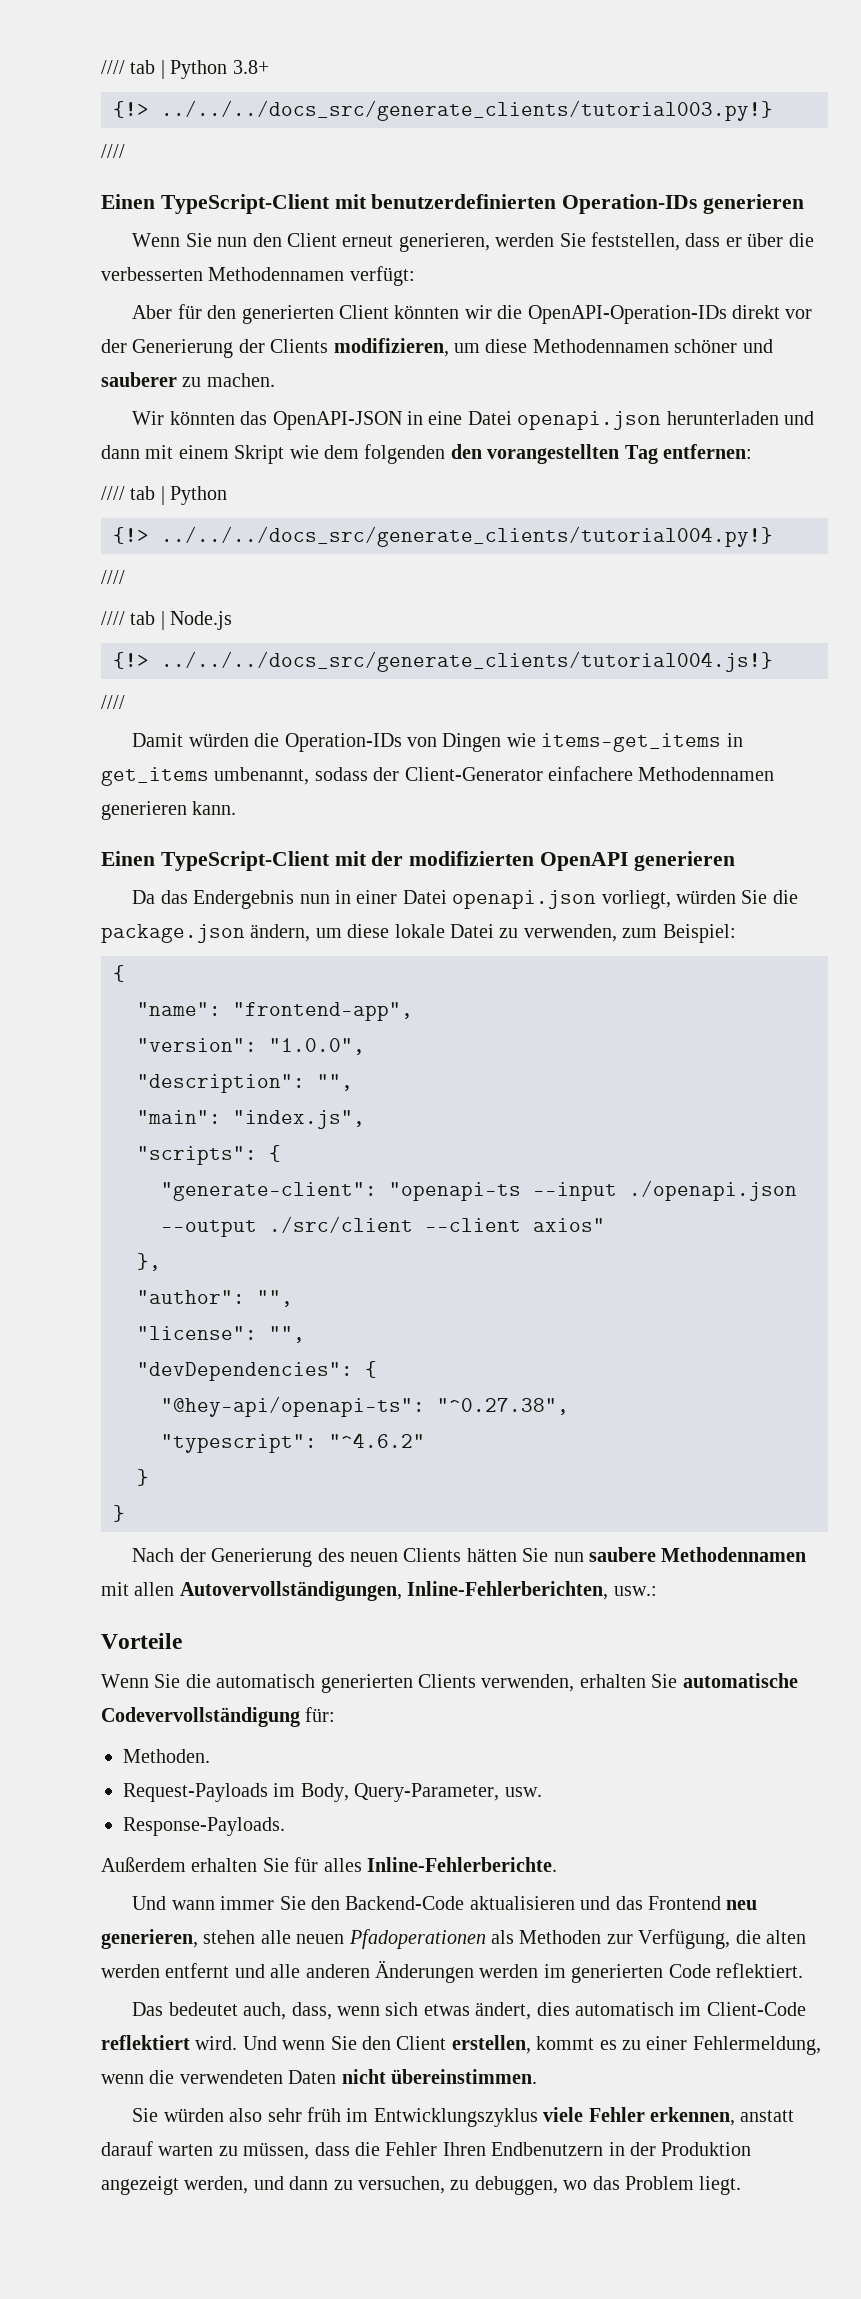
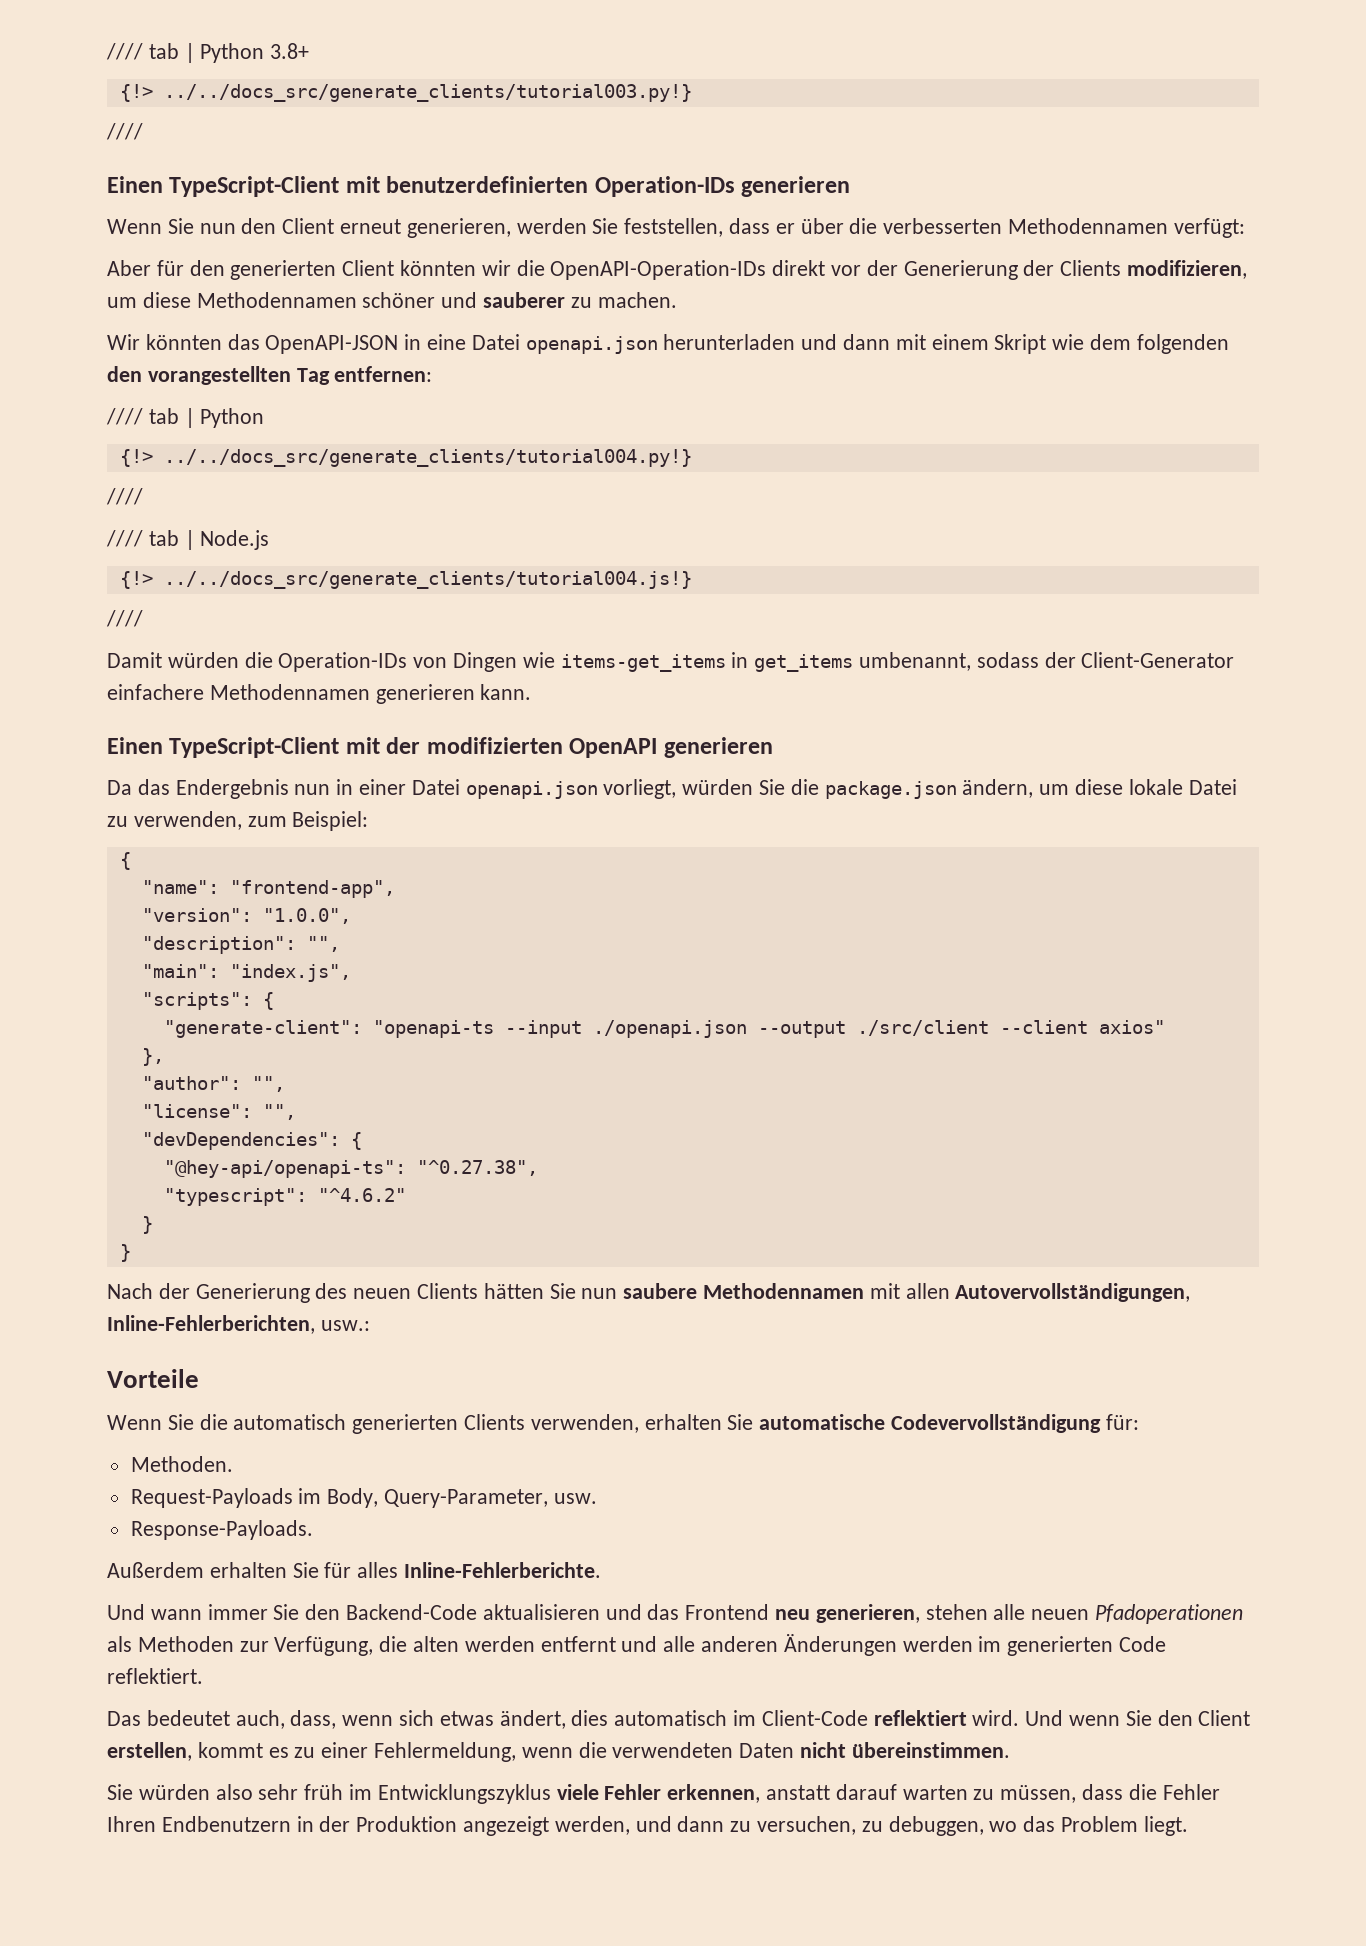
[161,100,773,121] ../../../docs_src/generate_clients/tutorial003.py!} -> [163,84,692,102] ../../docs_src/generate_clients/tutorial003.py!}
[161,526,773,547] ../../../docs_src/generate_clients/tutorial004.py!} -> [163,449,692,467] ../../docs_src/generate_clients/tutorial004.py!}
[161,651,773,672] ../../../docs_src/generate_clients/tutorial004.js!} -> [163,571,692,589] ../../docs_src/generate_clients/tutorial004.js!}

